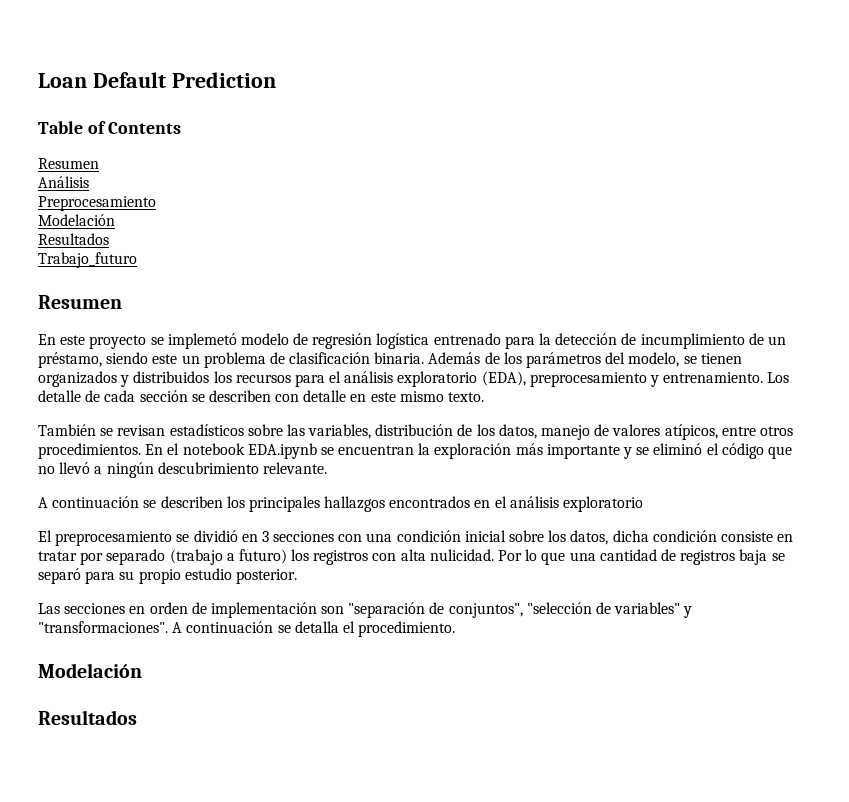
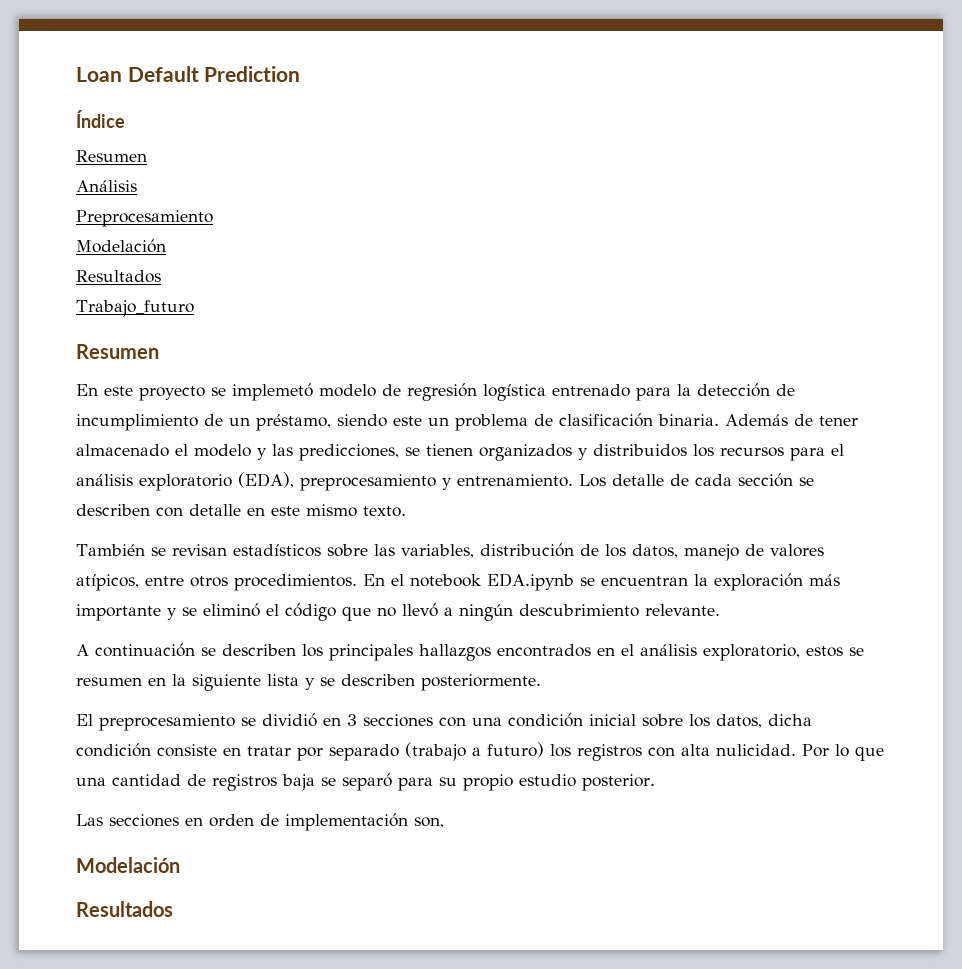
[38,121,182,134] Table of Contents -> [76,110,125,128] Índice
[503,352,680,368] los parámetros del modelo, -> [819,416,858,426] [76,444,399,461] tener almacenado el modelo y las predicciones,
[563,496,644,512] exploratorio -> [703,644,864,661] [76,674,541,691] exploratorio, estos se resumen en la siguiente lista y se describen posteriormente.
[321,602,693,618] [38,621,456,637] son "separación de conjuntos", "selección de variables" y "transformaciones". A continuación se detalla el procedimiento. -> [414,817,444,828] son,

